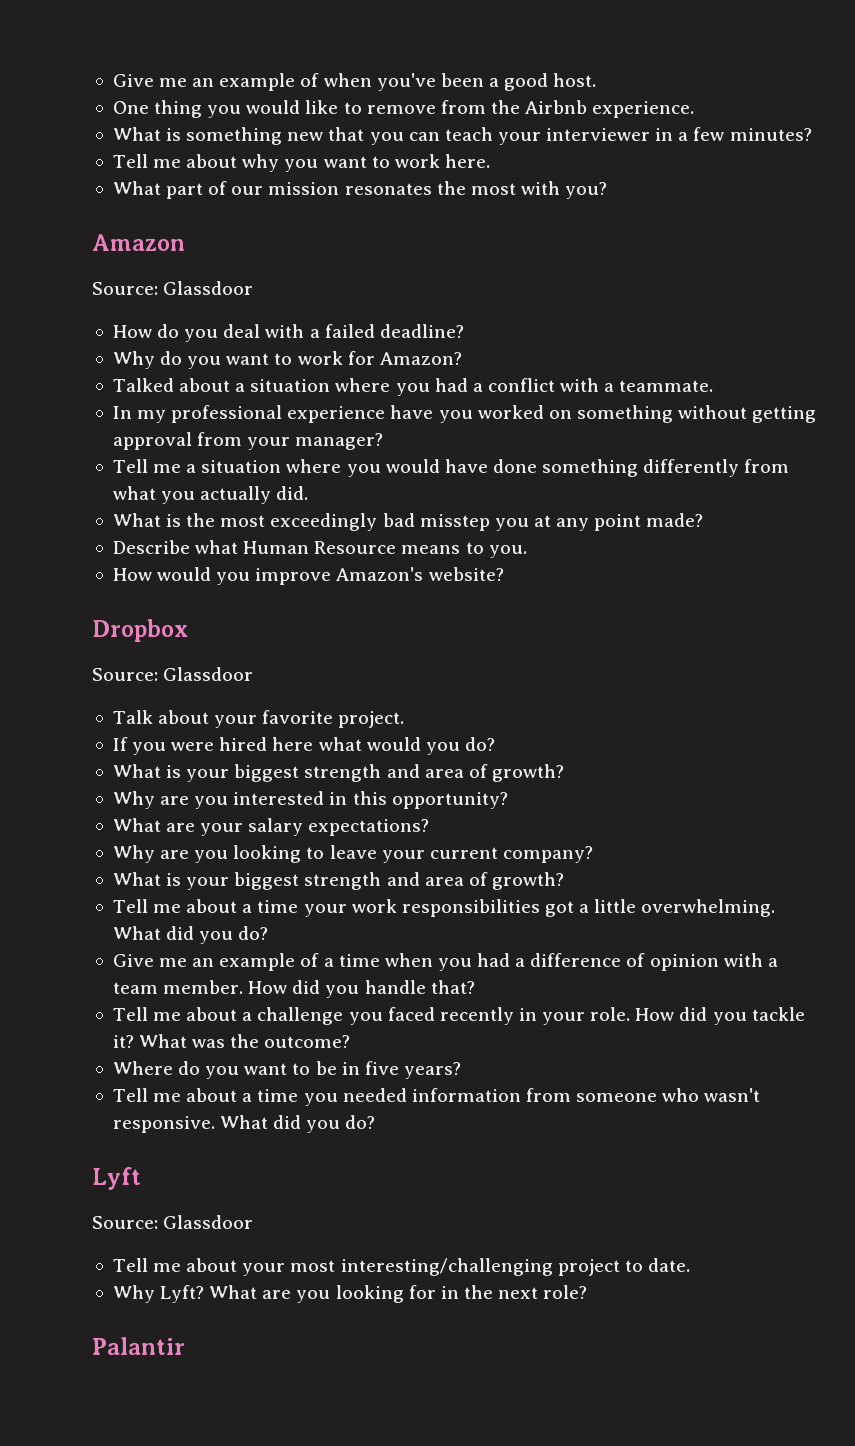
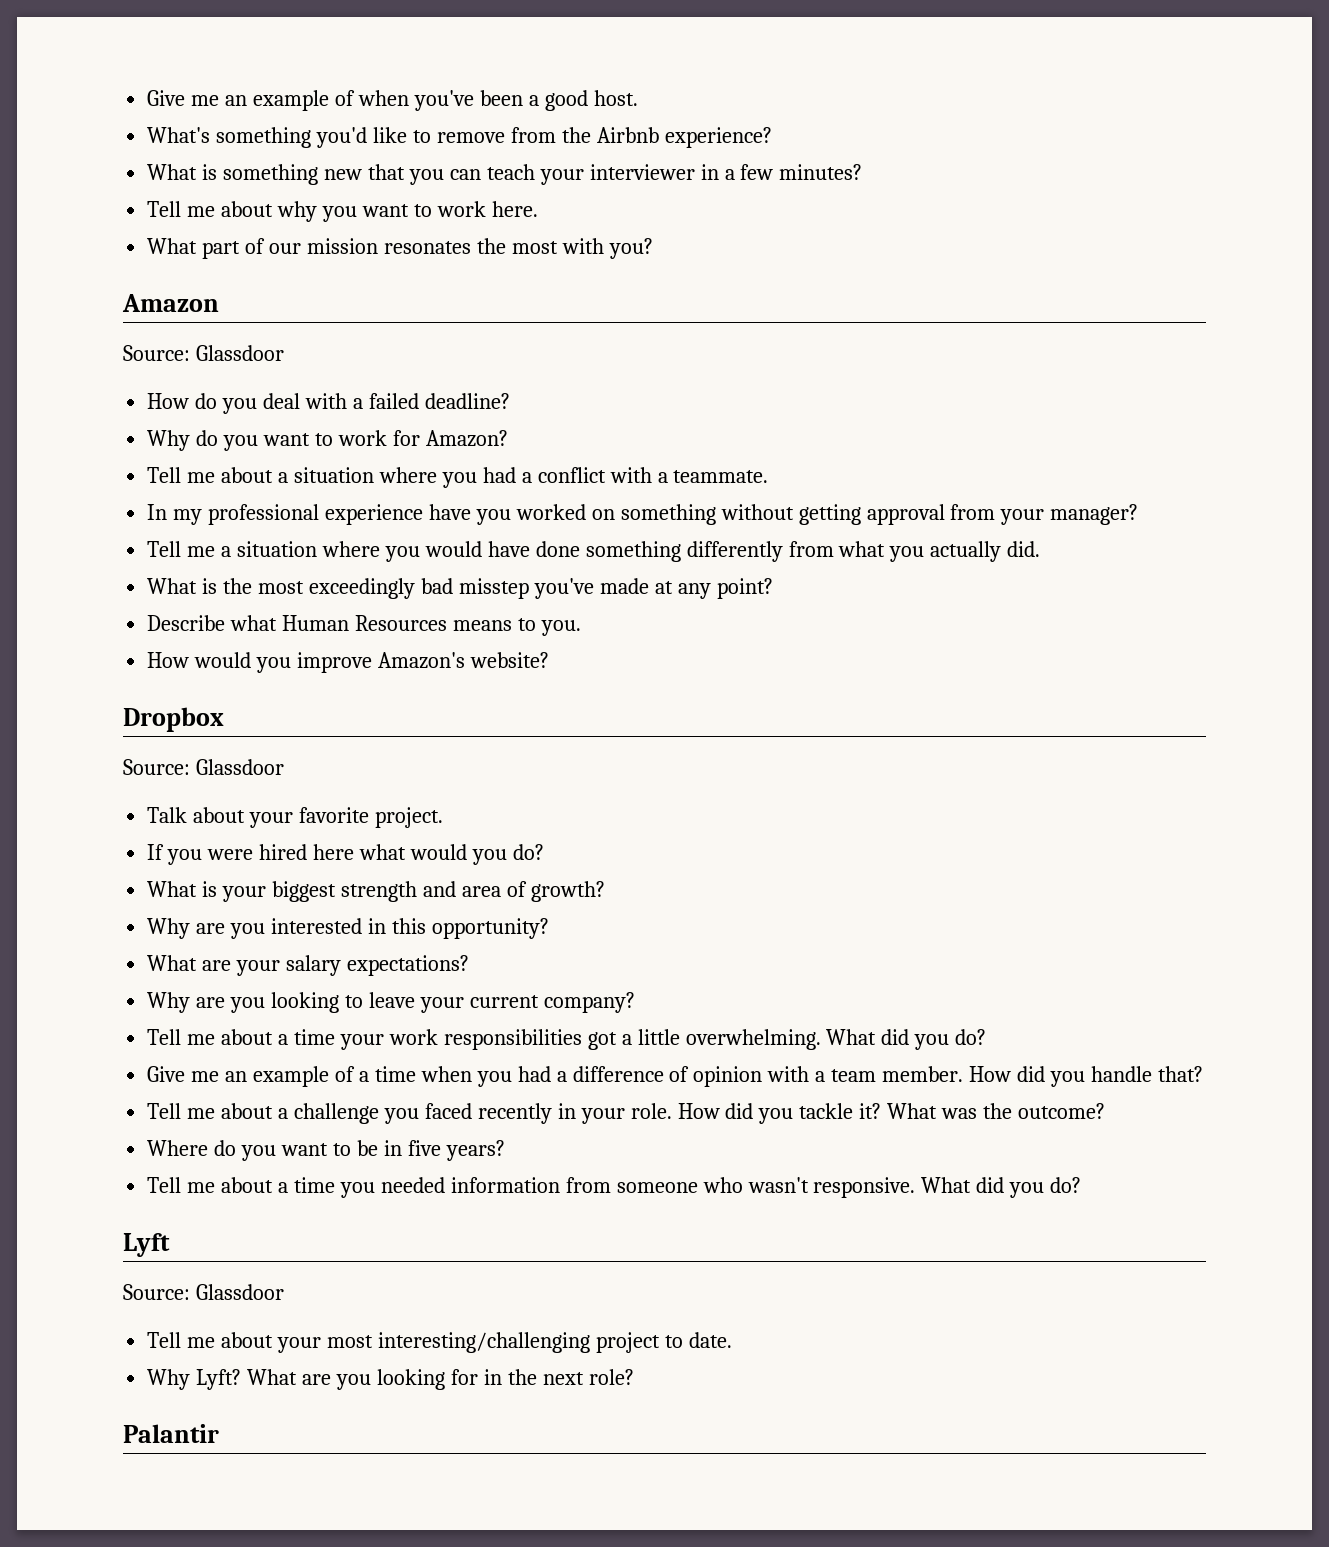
[112,100,301,118] One thing you would -> [147,127,368,148] What's something you'd
[592,101,695,118] experience. -> [664,127,772,148] experience?
[112,378,174,392] Talked -> [147,467,216,483] Tell me
[494,513,704,531] you at any point made? -> [533,578,773,599] you've made at any point?
[314,541,397,554] Resource -> [355,615,448,631] Resources
[112,872,564,890] // What is your biggest strength and area of growth? -> (635, 1002) none

